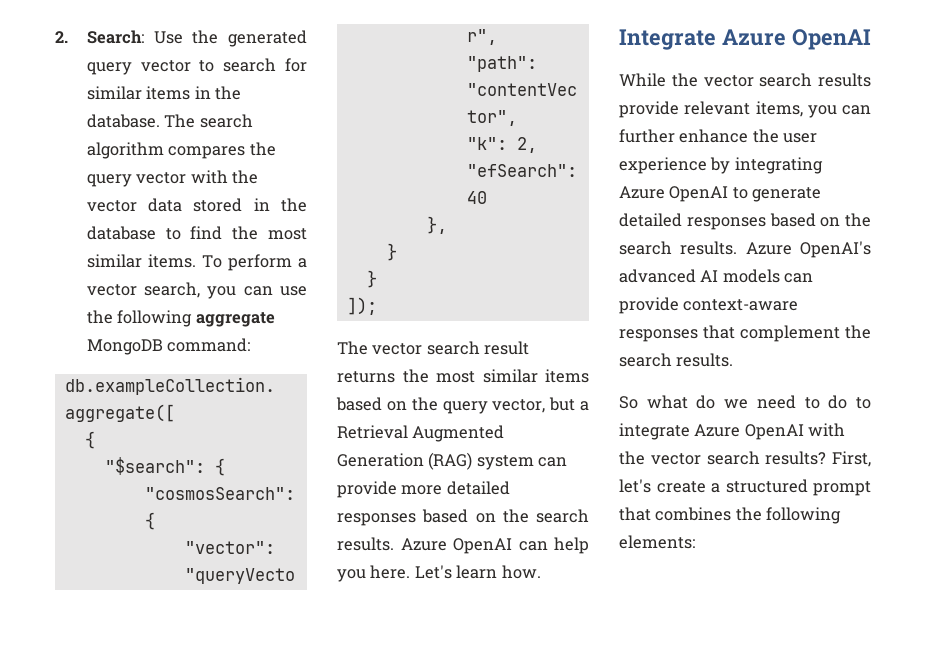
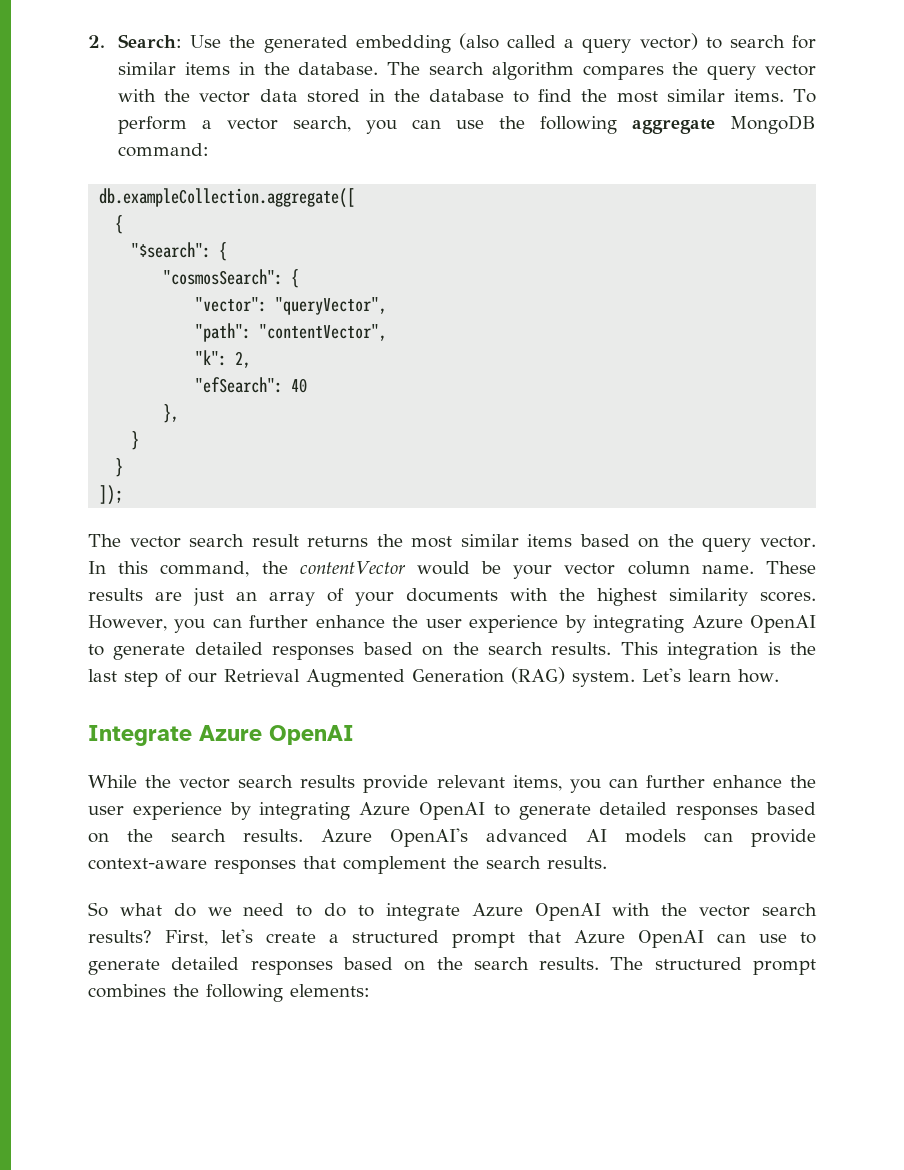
[86,60,191,75] query vector -> [355,33,698,53] embedding (also called a query vector)
[492,397,589,413] [337,425,505,442] [337,452,568,470] [337,481,510,498] [337,509,589,526] [337,537,589,554] [337,565,411,582] vector, but a Retrieval Augmented Generation (RAG) system can provide more detailed responses based on the search results. Azure OpenAI can help you here. -> [760,536,817,548] [88,561,816,579] [88,588,816,606] [88,615,816,633] [88,642,816,660] [88,667,635,687] vector. In this command, the contentVector would be your vector column name. These results are just an array of your documents with the highest similarity scores. However, you can further enhance the user experience by integrating Azure OpenAI to generate detailed responses based on the search results. This integration is the last step of our Retrieval Augmented Generation (RAG) system.
(651, 514) none -> [574,930,816,948] [88,957,816,975] Azure OpenAI can use to generate detailed responses based on the search results. The structured prompt

